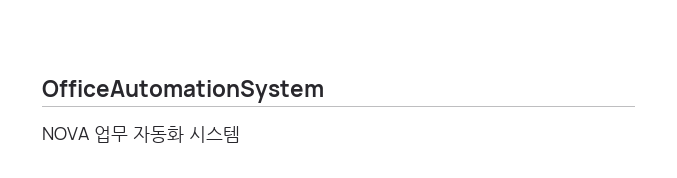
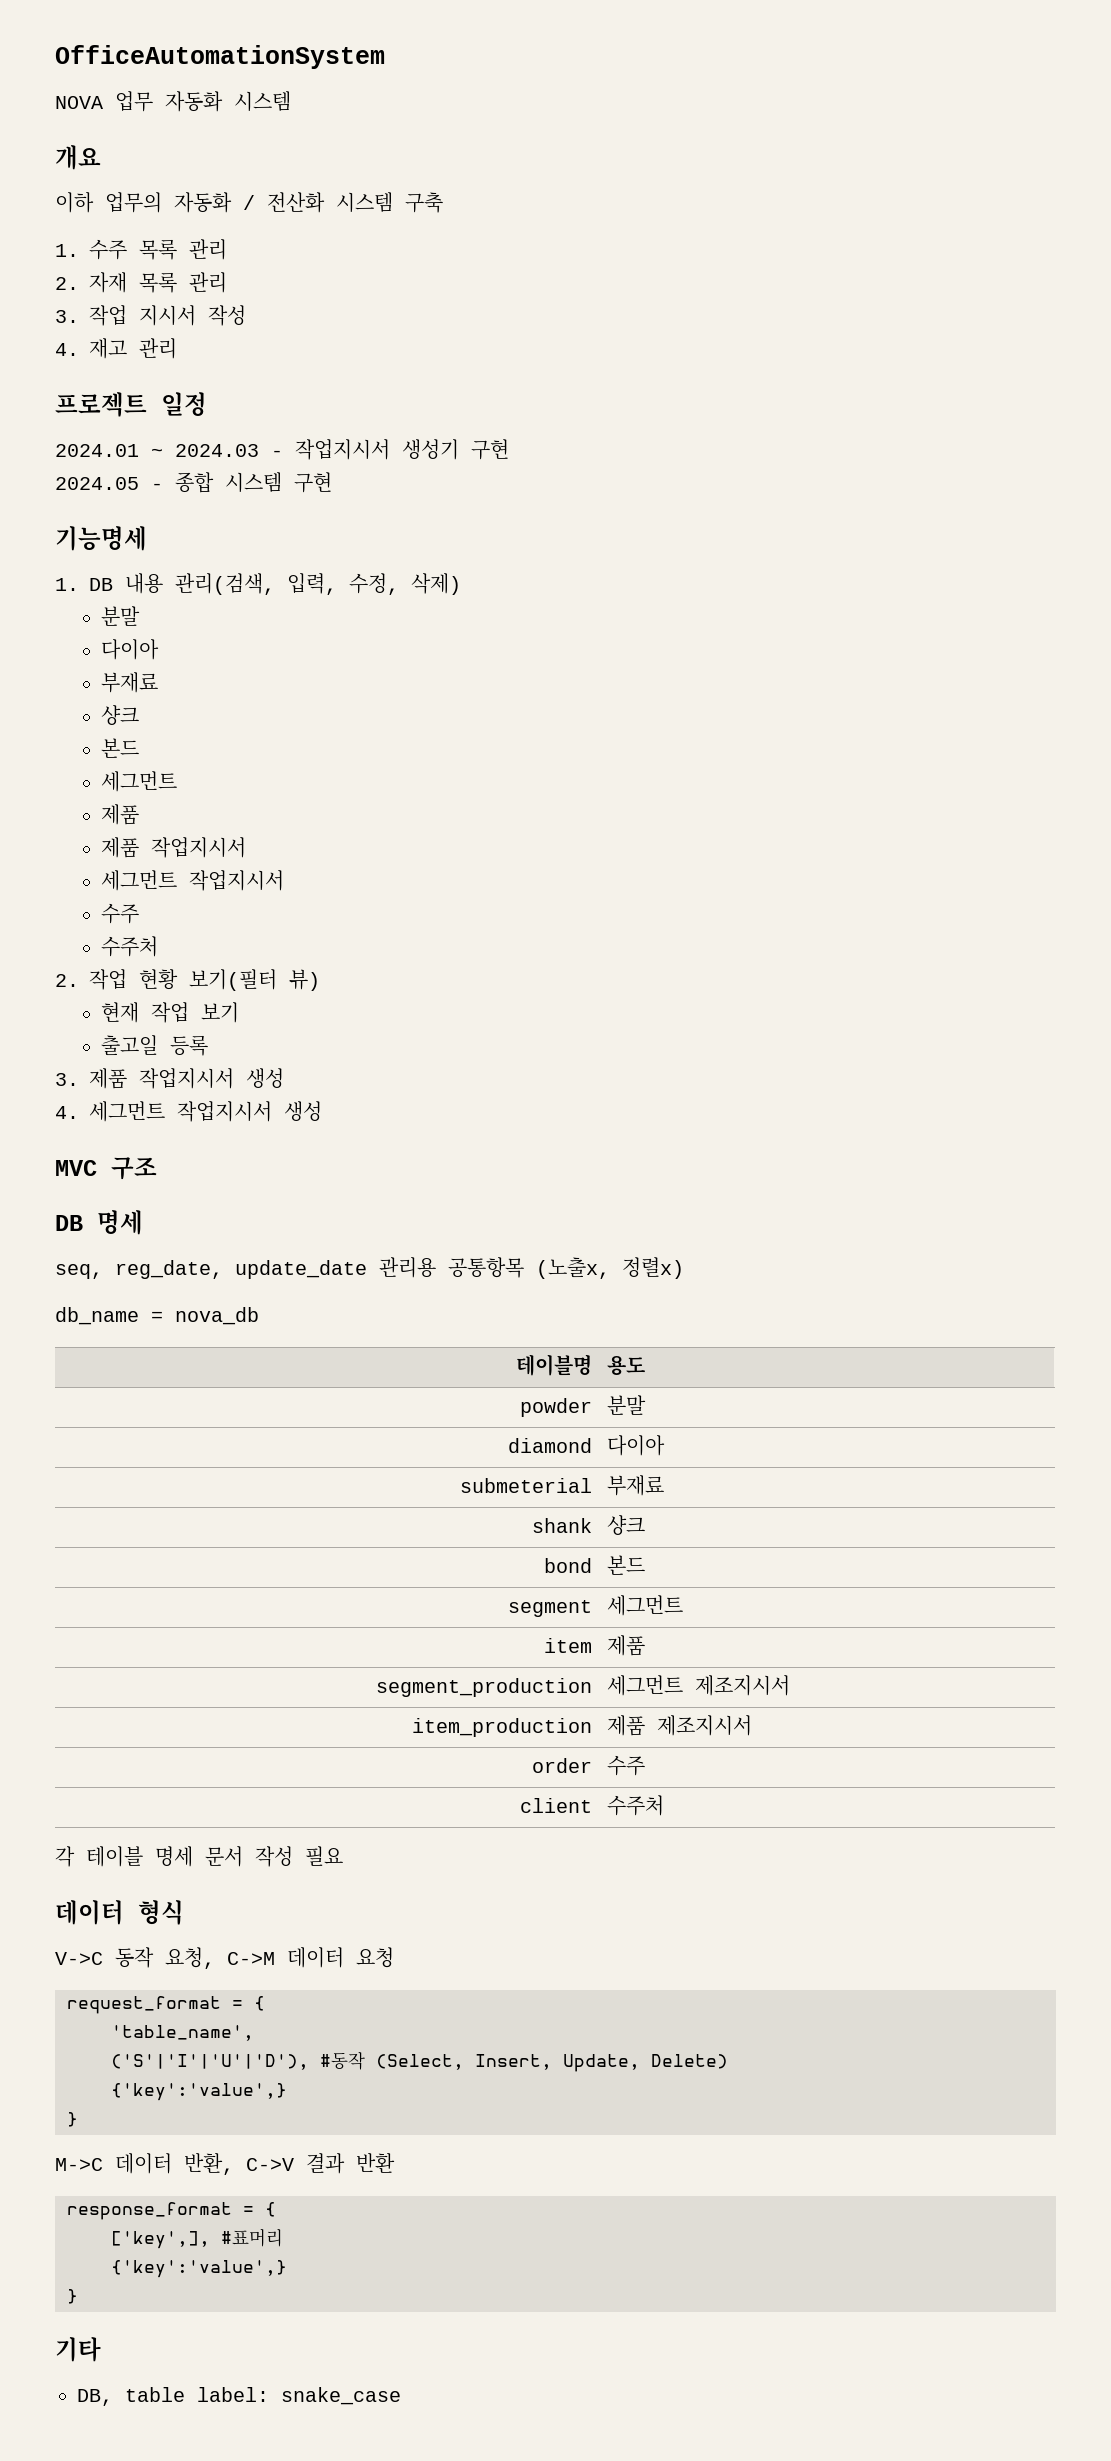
(240, 134) none -> [55,145,101,170] [55,192,443,213] [55,239,227,260] [55,272,227,293] [55,305,246,326] [55,338,177,359] [55,392,207,417] [55,439,509,460] [55,472,332,493] [55,526,147,551] [55,573,461,595] [101,606,141,626] [101,639,160,660] [101,672,159,693] [101,705,140,725] [101,738,140,758] [101,771,178,792] [101,804,140,825] [101,837,247,858] [101,870,285,891] [101,903,140,924] [101,936,159,957] [55,969,320,991] [101,1002,240,1023] [101,1035,209,1056] [55,1068,284,1089] [55,1101,322,1122] [55,1157,157,1180] [55,1210,143,1235] [55,1257,684,1279] [55,1307,259,1325] [515,1354,592,1376] [607,1356,646,1375] [519,1398,592,1417] [607,1395,647,1415] [507,1438,592,1453] [607,1435,666,1456] [459,1478,592,1493] [607,1475,665,1496] [531,1518,592,1533] [607,1515,646,1535] [543,1558,592,1573] [607,1555,646,1575] [507,1600,592,1617] [607,1595,684,1616] [543,1638,592,1653] [607,1635,646,1656] [375,1678,592,1697] [607,1675,791,1696] [411,1718,592,1737] [607,1715,753,1736] [531,1758,592,1773] [607,1755,646,1776] [519,1798,592,1813] [607,1795,665,1816] [55,1846,343,1867] [55,1900,184,1925] [55,1947,394,1969] [67,1996,265,2014] [111,2025,254,2041] [111,2052,728,2072] [111,2083,287,2101] [67,2112,78,2127] [55,2153,395,2175] [67,2202,276,2220] [111,2228,283,2249] [111,2260,287,2278] [67,2289,78,2304] [55,2337,101,2362] [77,2387,401,2406] // 개요 // 이하 업무의 자동화 / 전산화 시스템 구축 // 1. 수주 목록 관리 // 2. 자재 목록 관리 // 3. 작업 지시서 작성 // 4. 재고 관리 // 프로젝트 일정 // 2024.01 ~ 2024.03 - 작업지시서 생성기 구현 // 2024.05 - 종합 시스템 구현 // 기능명세 // 1. DB 내용 관리(검색, 입력, 수정, 삭제) // 분말 // 다이아 // 부재료 // 샹크 // 본드 // 세그먼트 // 제품 // 제품 작업지시서 // 세그먼트 작업지시서 // 수주 // 수주처 // 2. 작업 현황 보기(필터 뷰) // 현재 작업 보기 // 출고일 등록 // 3. 제품 작업지시서 생성 // 4. 세그먼트 작업지시서 생성 // MVC 구조 // DB 명세 // seq, reg_date, update_date 관리용 공통항목 (노출x, 정렬x) // db_name = nova_db // 테이블명 | 용도 // powder | 분말 // diamond | 다이아 // submeterial | 부재료 // shank | 샹크 // bond | 본드 // segment | 세그먼트 // item | 제품 // segment_production | 세그먼트 제조지시서 // item_production | 제품 제조지시서 // order | 수주 // client | 수주처 // 각 테이블 명세 문서 작성 필요 // 데이터 형식 // V->C 동작 요청, C->M 데이터 요청 // request_format = { // 'table_name', // ('S'|'I'|'U'|'D'), #동작 (Select, Insert, Update, Delete) // {'key':'value',} // } // M->C 데이터 반환, C->V 결과 반환 // response_format = { // ['key',], #표머리 // {'key':'value',} // } // 기타 // DB, table label: snake_case

